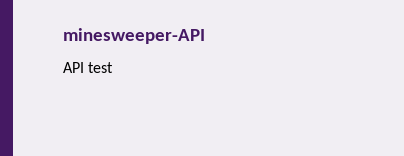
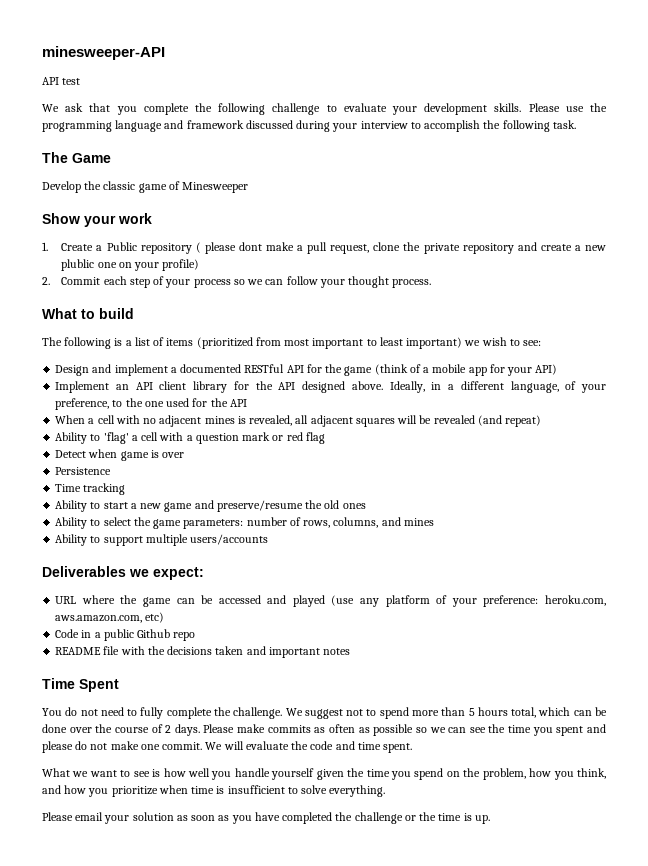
(114, 67) none -> [42,103,607,115] [42,120,576,132] [42,152,111,163] [42,181,249,193] [42,213,152,227] [42,242,607,254] [61,259,200,271] [42,276,432,288] [42,308,134,319] [42,337,542,349] [55,364,558,376] [55,381,606,393] [55,398,247,410] [55,415,542,427] [55,432,325,444] [55,449,185,461] [55,467,112,475] [55,483,126,495] [55,500,366,512] [55,517,434,529] [55,534,269,546] [42,566,204,580] [55,595,606,607] [55,612,165,623] [55,629,196,641] [55,646,351,658] [42,678,119,692] [42,707,607,719] [42,724,606,736] [42,741,413,753] [42,768,607,780] [42,785,386,797] [42,812,490,824] // We ask that you complete the following challenge to evaluate your development skills. Please use the programming language and framework discussed during your interview to accomplish the following task. // The Game // Develop the classic game of Minesweeper // Show your work // 1. Create a Public repository ( please dont make a pull request, clone the private repository and create a new plublic one on your profile) // 2. Commit each step of your process so we can follow your thought process. // What to build // The following is a list of items (prioritized from most important to least important) we wish to see: // Design and implement a documented RESTful API for the game (think of a mobile app for your API) // Implement an API client library for the API designed above. Ideally, in a different language, of your preference, to the one used for the API // When a cell with no adjacent mines is revealed, all adjacent squares will be revealed (and repeat) // Ability to 'flag' a cell with a question mark or red flag // Detect when game is over // Persistence // Time tracking // Ability to start a new game and preserve/resume the old ones // Ability to select the game parameters: number of rows, columns, and mines // Ability to support multiple users/accounts // Deliverables we expect: // URL where the game can be accessed and played (use any platform of your preference: heroku.com, aws.amazon.com, etc) // Code in a public Github repo // README file with the decisions taken and important notes // Time Spent // You do not need to fully complete the challenge. We suggest not to spend more than 5 hours total, which can be done over the course of 2 days. Please make commits as often as possible so we can see the time you spent and please do not make one commit. We will evaluate the code and time spent. // What we want to see is how well you handle yourself given the time you spend on the problem, how you think, and how you prioritize when time is insufficient to solve everything. // Please email your solution as soon as you have completed the challenge or the time is up.

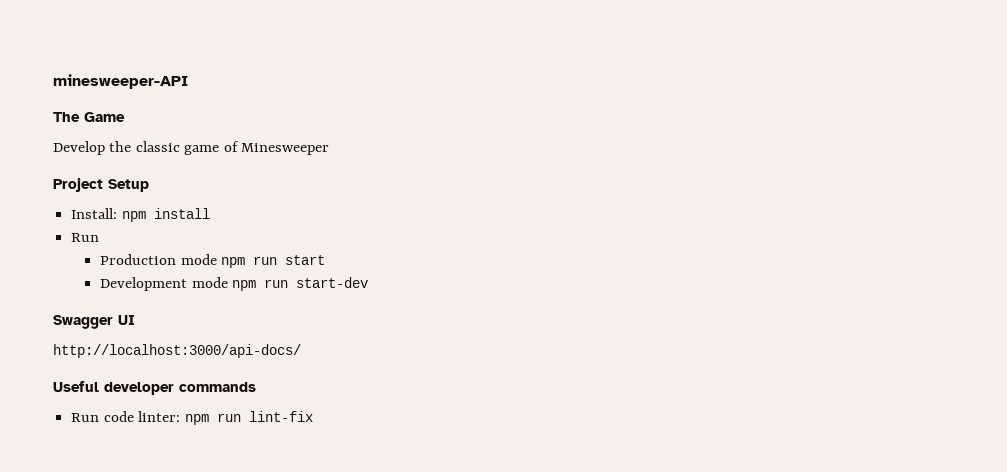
[42,77,81,85] [42,103,607,115] [42,120,576,132] // API test // We ask that you complete the following challenge to evaluate your development skills. Please use the programming language and framework discussed during your interview to accomplish the following task. -> (188, 81) none
[42,213,152,227] [42,242,607,254] [61,259,200,271] [42,276,432,288] [42,308,134,319] [42,337,542,349] [55,364,558,376] [55,381,606,393] [55,398,247,410] [55,415,542,427] [55,432,325,444] [55,449,185,461] [55,467,112,475] [55,483,126,495] [55,500,366,512] [55,517,434,529] [55,534,269,546] [42,566,204,580] [55,595,606,607] [55,612,165,623] [55,629,196,641] [55,646,351,658] [42,678,119,692] [42,707,607,719] [42,724,606,736] [42,741,413,753] [42,768,607,780] [42,785,386,797] [42,812,490,824] Show your work // 1. Create a Public repository ( please dont make a pull request, clone the private repository and create a new plublic one on your profile) // 2. Commit each step of your process so we can follow your thought process. // What to build // The following is a list of items (prioritized from most important to least important) we wish to see: // Design and implement a documented RESTful API for the game (think of a mobile app for your API) // Implement an API client library for the API designed above. Ideally, in a different language, of your preference, to the one used for the API // When a cell with no adjacent mines is revealed, all adjacent squares will be revealed (and repeat) // Ability to 'flag' a cell with a question mark or red flag // Detect when game is over // Persistence // Time tracking // Ability to start a new game and preserve/resume the old ones // Ability to select the game parameters: number of rows, columns, and mines // Ability to support multiple users/accounts // Deliverables we expect: // URL where the game can be accessed and played (use any platform of your preference: heroku.com, aws.amazon.com, etc) // Code in a public Github repo // README file with the decisions taken and important notes // Time Spent // You do not need to fully complete the challenge. We suggest not to spend more than 5 hours total, which can be done over the course of 2 days. Please make commits as often as possible so we can see the time you spent and please do not make one commit. We will evaluate the code and time spent. // What we want to see is how well you handle yourself given the time you spend on the problem, how you think, and how you prioritize when time is insufficient to solve everything. // Please email your solution as soon as you have completed the challenge or the time is up. -> [53,178,149,192] [71,208,210,222] [71,233,100,242] [100,254,326,268] [100,277,369,291] [53,315,135,329] [53,344,301,358] [53,381,256,395] [71,411,313,425] Project Setup // Install: npm install // Run // Production mode npm run start // Development mode npm run start-dev // Swagger UI // http://localhost:3000/api-docs/ // Useful developer commands // Run code linter: npm run lint-fix

